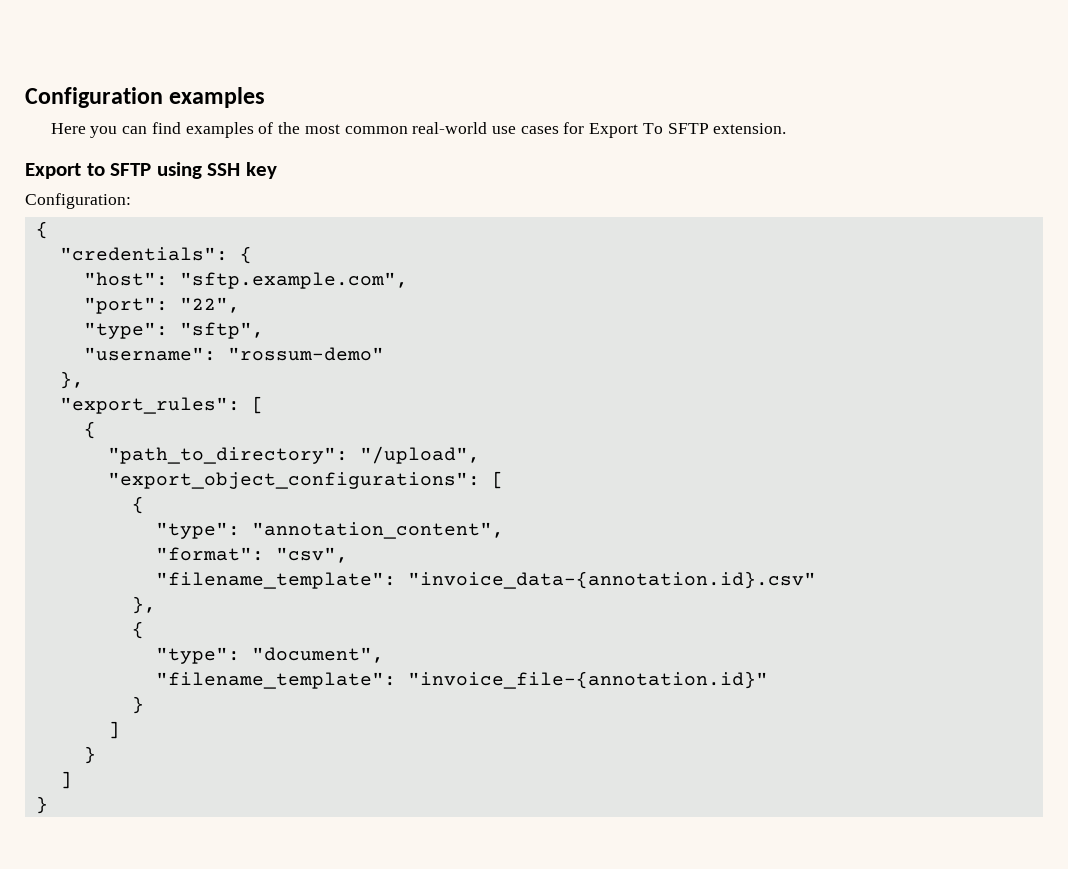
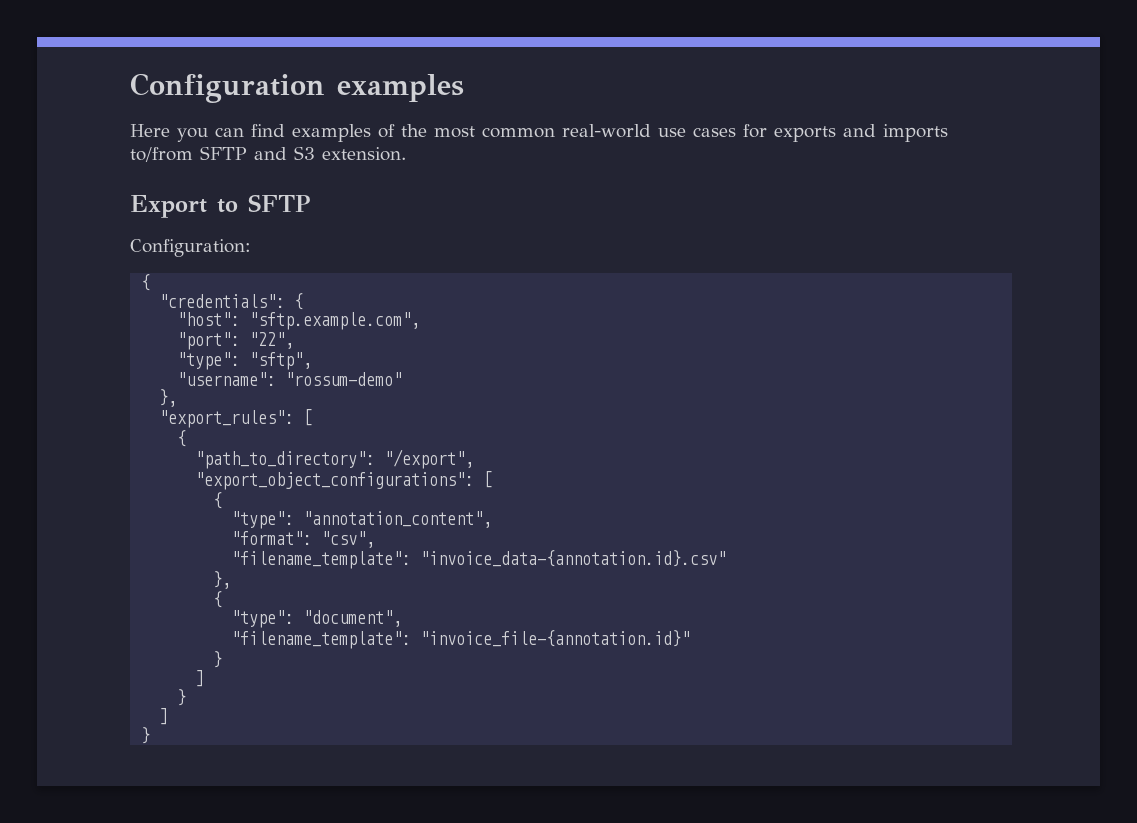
[589,123,709,138] Export To SFTP -> [774,124,948,142] [130,146,315,162] exports and imports to/from SFTP and S3
[156,162,277,179] using SSH key -> (310, 203) none
[359,446,480,464] "/upload", -> [384,449,475,469] "/export",

